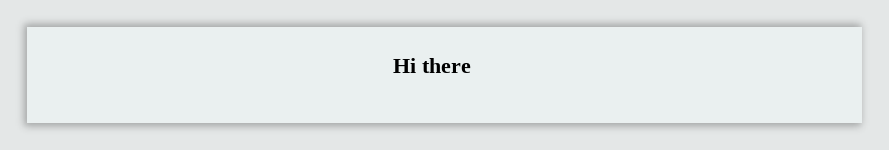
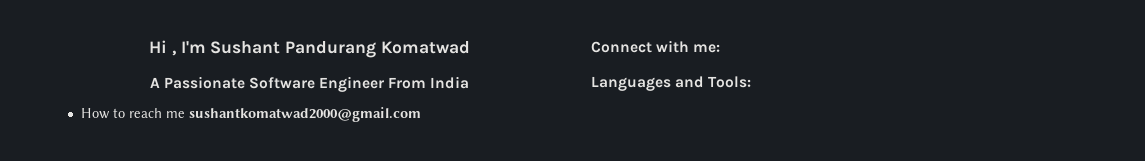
[422,58,471,73] there -> [171,41,470,58] [149,76,470,92] [80,107,421,122] [591,40,721,53] [591,76,752,91] , I'm Sushant Pandurang Komatwad // A Passionate Software Engineer From India // How to reach me sushantkomatwad2000@gmail.com // Connect with me: // Languages and Tools:

